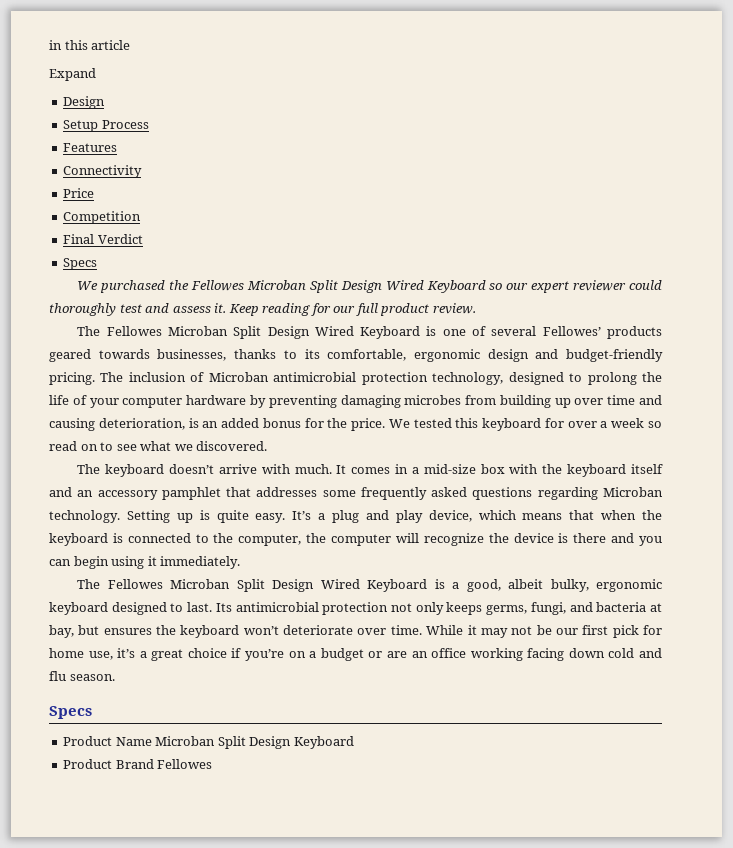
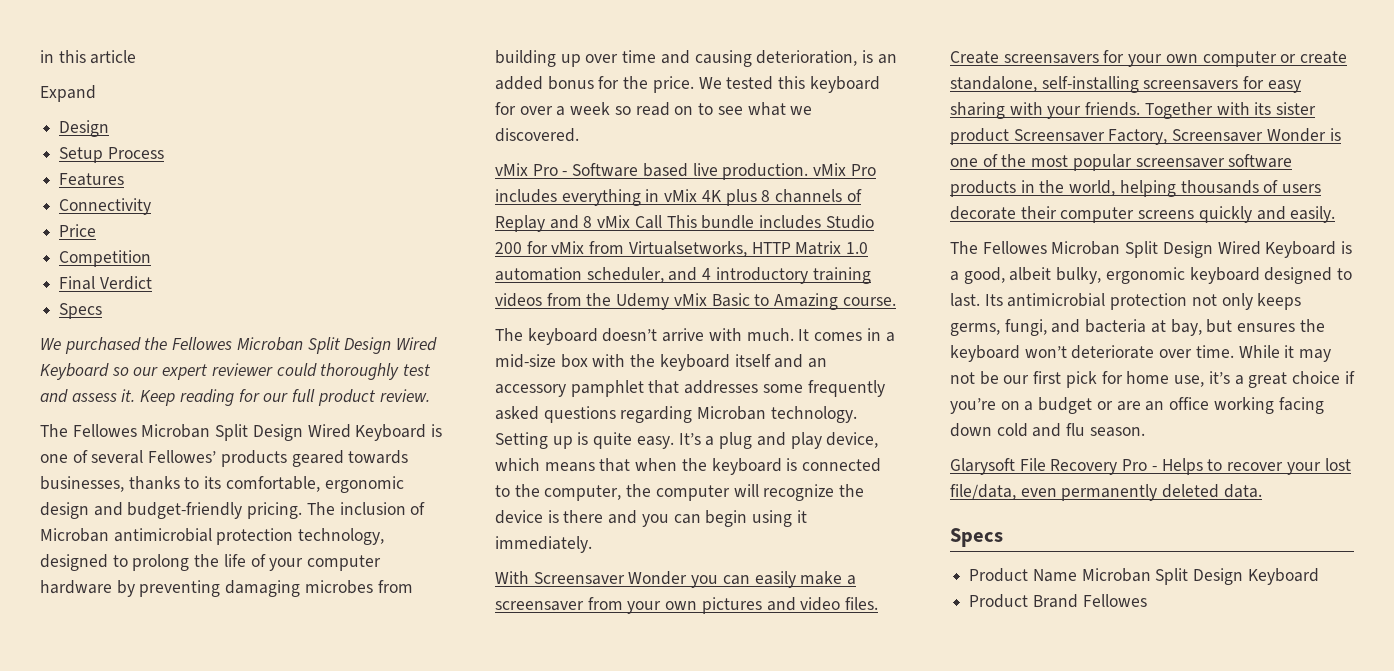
(268, 446) none -> [495,163,876,180] [495,189,862,206] [495,215,874,232] [495,241,869,257] [495,267,871,284] [495,293,896,310] // vMix Pro - Software based live production. vMix Pro includes everything in vMix 4K plus 8 channels of Replay and 8 vMix Call This bundle includes Studio 200 for vMix from Virtualsetworks, HTTP Matrix 1.0 automation scheduler, and 4 introductory training videos from the Udemy vMix Basic to Amazing course.
(241, 562) none -> [495,571,857,588] [495,597,879,614] [950,50,1348,67] [950,76,1301,93] [950,102,1317,119] [950,128,1341,145] [950,154,1293,171] [950,180,1322,197] [950,206,1336,223] // With Screensaver Wonder you can easily make a screensaver from your own pictures and video files. Create screensavers for your own computer or create standalone, self-installing screensavers for easy sharing with your friends. Together with its sister product Screensaver Factory, Screensaver Wonder is one of the most popular screensaver software products in the world, helping thousands of users decorate their computer screens quickly and easily.
(115, 677) none -> [950,458,1351,475] [950,484,1262,501] // Glarysoft File Recovery Pro - Helps to recover your lost file/data, even permanently deleted data.

